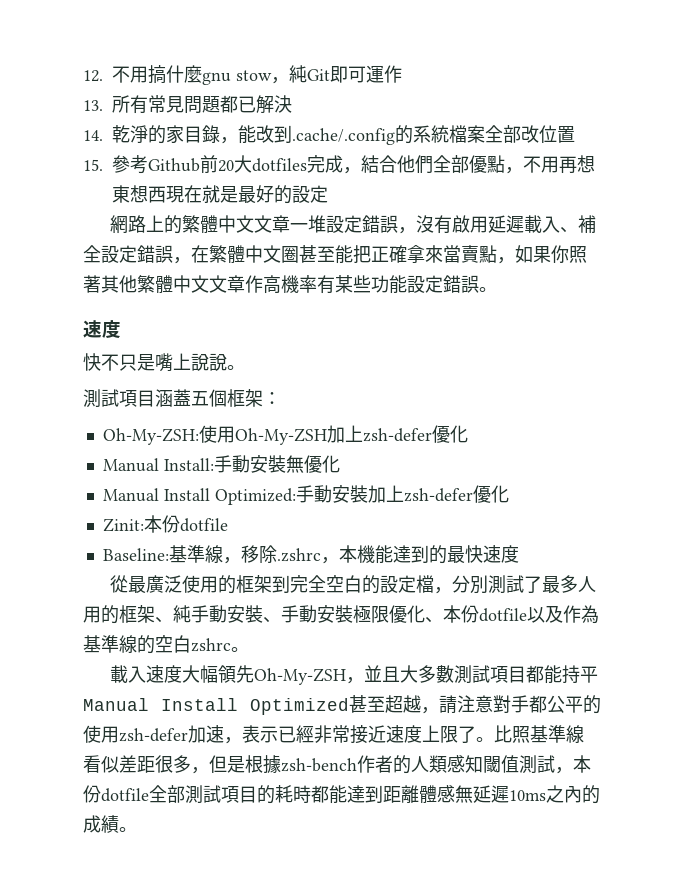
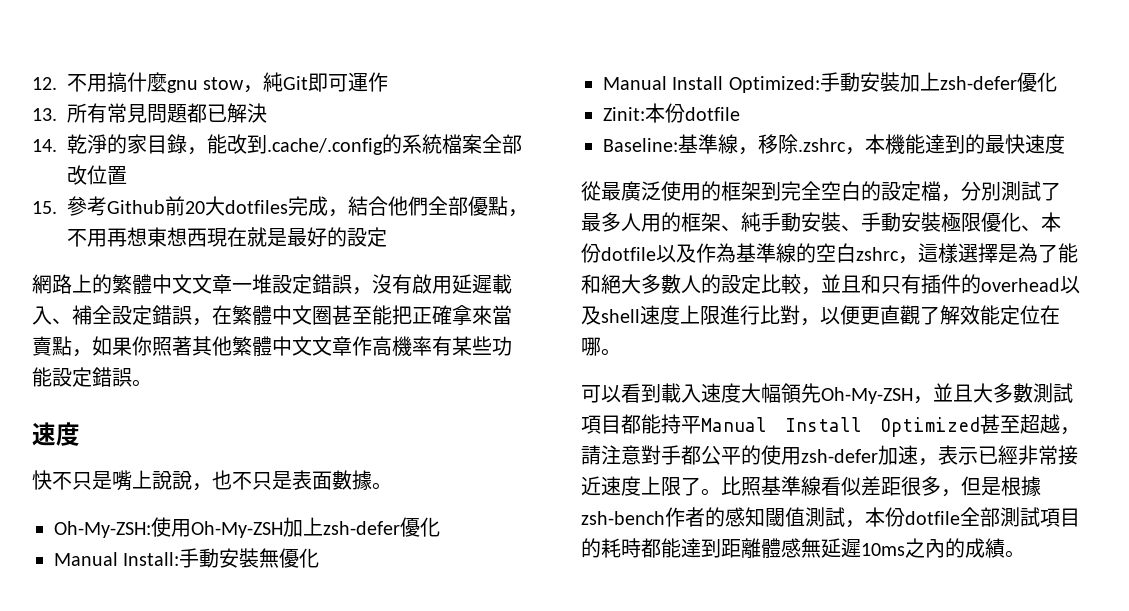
[227,365,245,370] [83,389,281,408] 。 // 測試項目涵蓋五個框架： -> [192,470,392,491] ，也不只是表面數據。
[231,647,249,652] 。 // -> [898,243,1078,264] [581,274,1080,295] [581,305,1060,326] [581,337,621,356] [581,383,661,403] ，這樣選擇是為了能和絕大多數人的設定比較，並且和只有插件的overhead以及shell速度上限進行比對，以便更直觀了解效能定位在哪。 // 可以看到
[411,755,447,773] 人類 -> (725, 517) none

